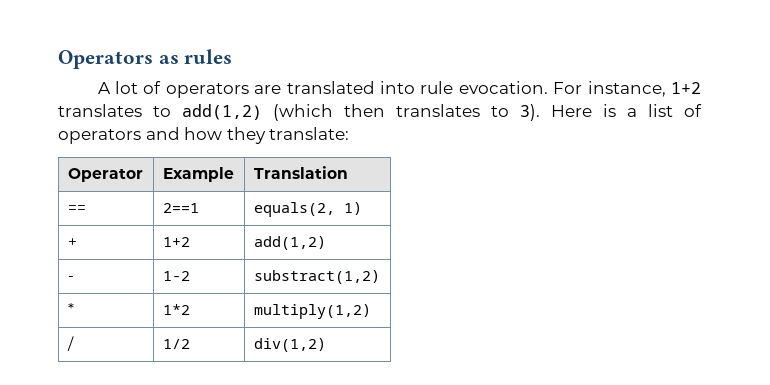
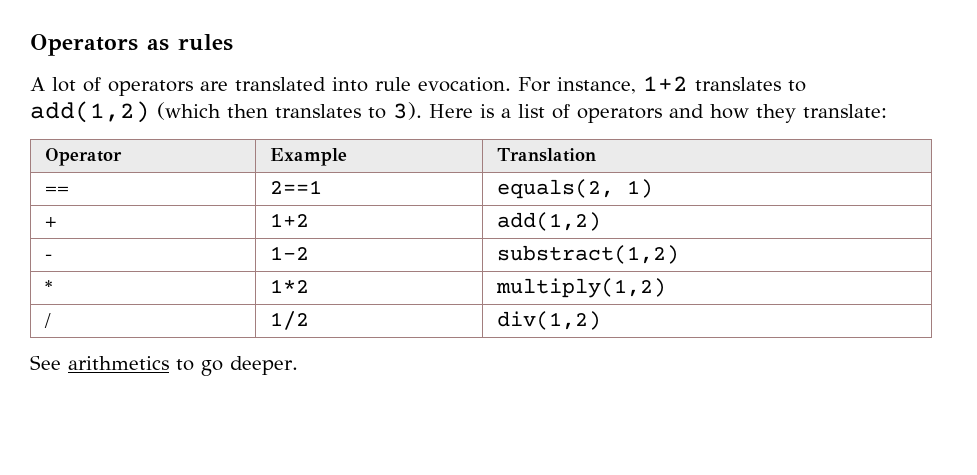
(326, 345) none -> [30,355,298,376] // See arithmetics to go deeper.

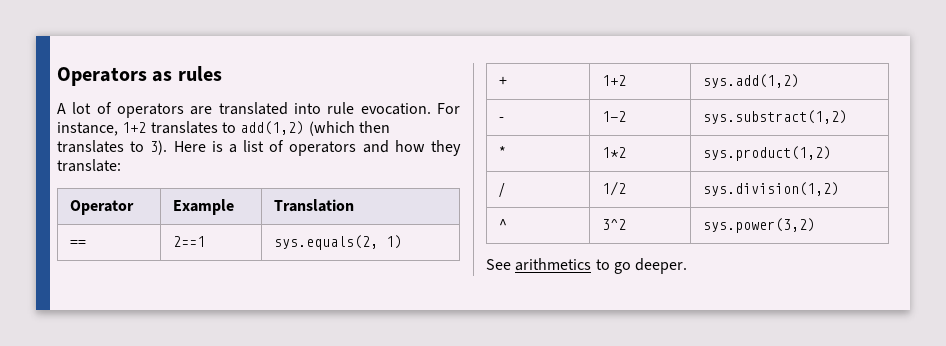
[497,179,615,199] equals(2, -> [273,235,378,250] sys.equals(2,
[497,212,602,231] add(1,2) -> [702,74,799,88] sys.add(1,2)
[497,245,680,264] substract(1,2) -> [702,110,847,124] sys.substract(1,2)
[496,278,667,298] multiply(1,2) -> [702,146,831,161] sys.product(1,2)
[497,311,602,330] div(1,2) -> [702,182,839,196] [498,219,507,230] [601,219,626,230] [702,218,815,233] sys.division(1,2) // ^ | 3^2 | sys.power(3,2)

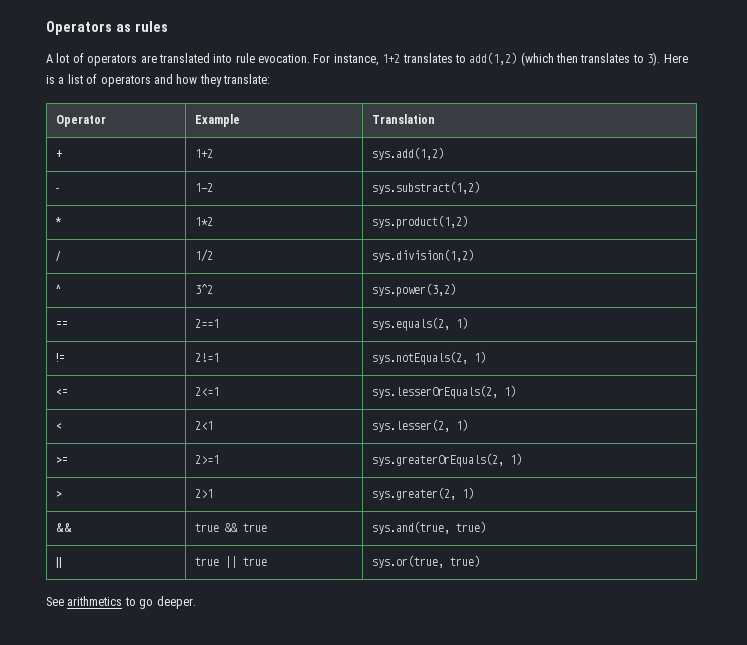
[69,240,86,247] [172,236,205,247] [273,235,402,250] // == | 2==1 | sys.equals(2, 1) -> (435, 119) none
(815, 225) none -> [55,321,68,328] [194,319,219,328] [371,317,468,331] [55,353,65,362] [194,353,219,362] [371,351,486,365] [55,389,68,396] [194,387,219,396] [371,385,516,399] [55,423,62,430] [194,421,213,430] [371,419,468,432] [55,457,68,464] [194,455,219,464] [371,453,522,467] [55,491,62,498] [194,489,213,498] [371,487,474,500] [55,523,72,532] [194,523,267,532] [371,521,486,534] [55,557,62,568] [194,556,267,568] [371,555,480,568] // == | 2==1 | sys.equals(2, 1) // != | 2!=1 | sys.notEquals(2, 1) // <= | 2<=1 | sys.lesserOrEquals(2, 1) // < | 2<1 | sys.lesser(2, 1) // >= | 2>=1 | sys.greaterOrEquals(2, 1) // > | 2>1 | sys.greater(2, 1) // && | true && true | sys.and(true, true) // || | true || true | sys.or(true, true)

